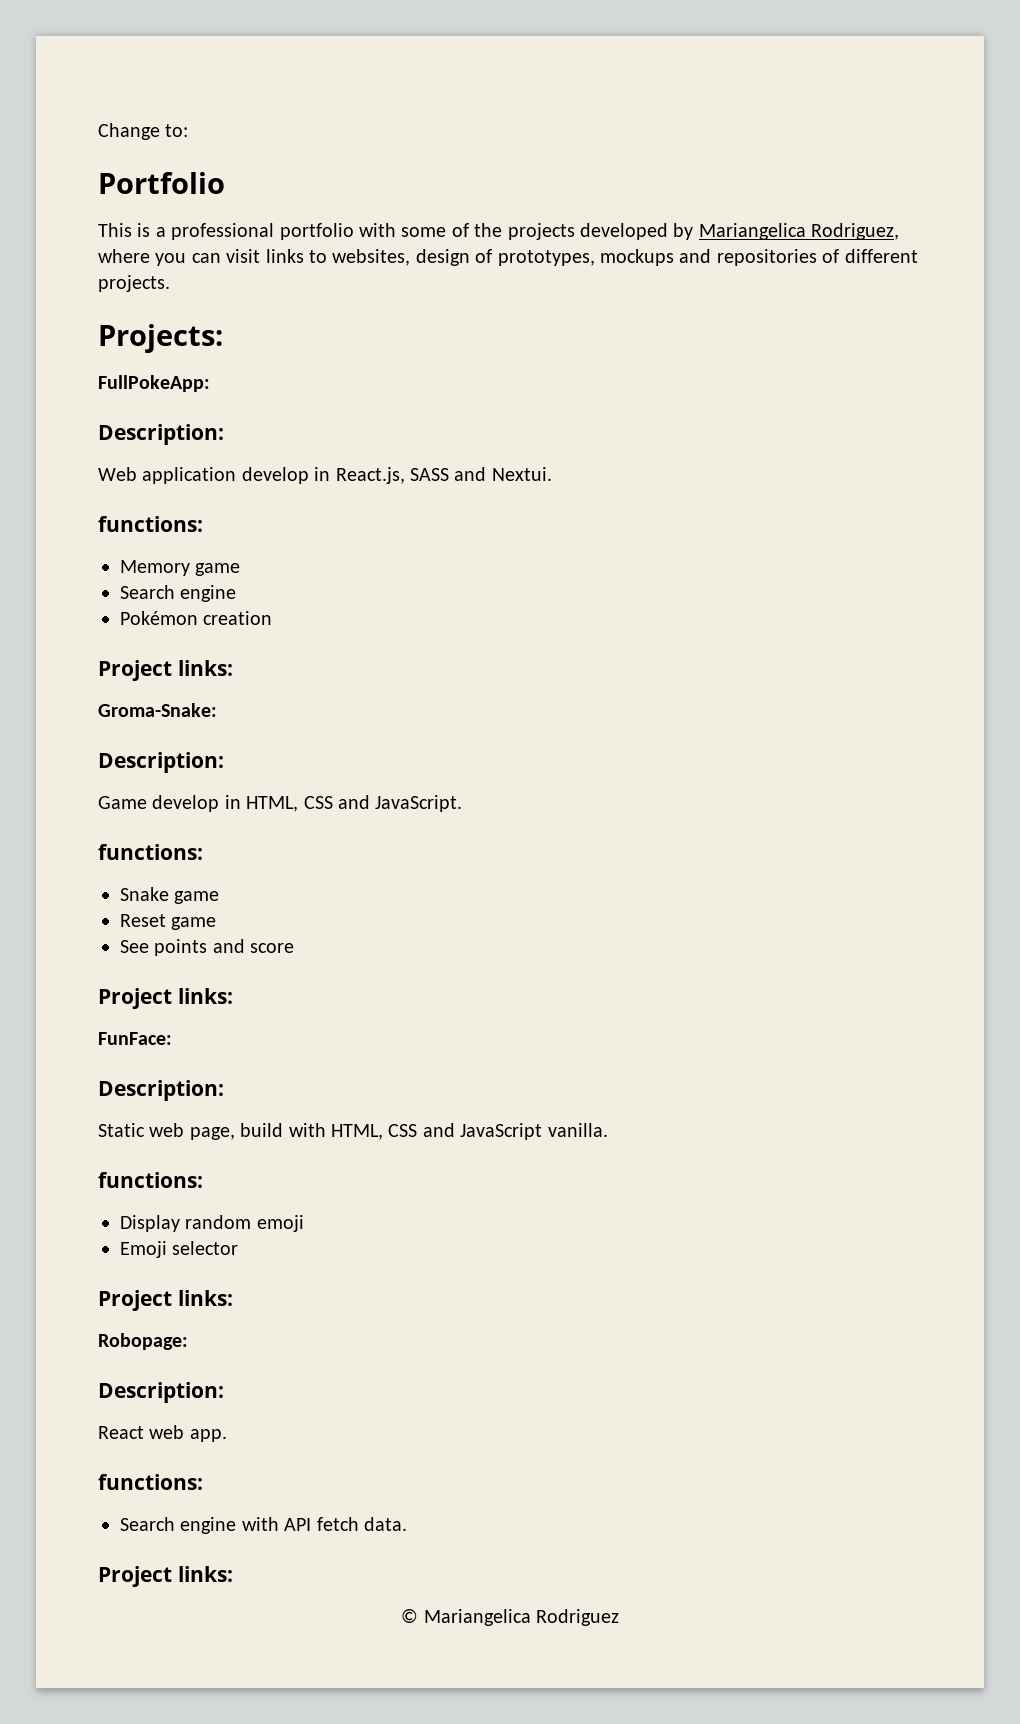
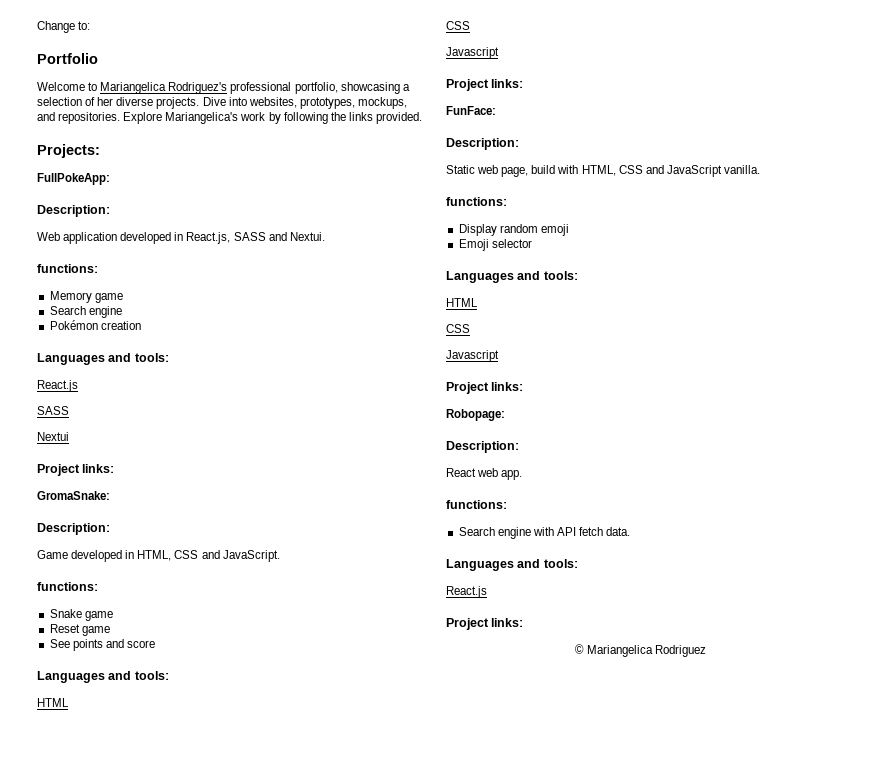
[98,223,900,240] [98,249,918,266] [98,275,170,292] This is a professional portfolio with some of the projects developed by Mariangelica Rodriguez, where you can visit links to websites, design of prototypes, mockups and repositories of different projects. -> [37,82,410,94] [37,97,407,109] [37,112,422,124] Welcome to Mariangelica Rodriguez's professional portfolio, showcasing a selection of her diverse projects. Dive into websites, prototypes, mockups, and repositories. Explore Mariangelica's work by following the links provided.
[241,467,309,484] develop -> [120,232,172,244] developed
[98,660,233,681] [98,703,217,717] // Project links: // Groma-Snake: -> [37,353,169,365] [37,380,78,392] [37,406,69,415] [37,432,69,441] [37,464,115,476] [37,491,110,500] // Languages and tools: // React.js // SASS // Nextui // Project links: // GromaSnake:
[152,795,220,812] develop -> [71,550,123,562] developed
(295, 948) none -> [37,671,169,683] [37,698,69,707] [446,21,470,30] [446,47,499,59] // Languages and tools: // HTML // CSS // Javascript
(239, 1248) none -> [446,271,578,283] [446,298,478,307] [446,324,470,333] [446,350,499,362] // Languages and tools: // HTML // CSS // Javascript
(407, 1524) none -> [446,559,578,571] [446,586,487,598] // Languages and tools: // React.js

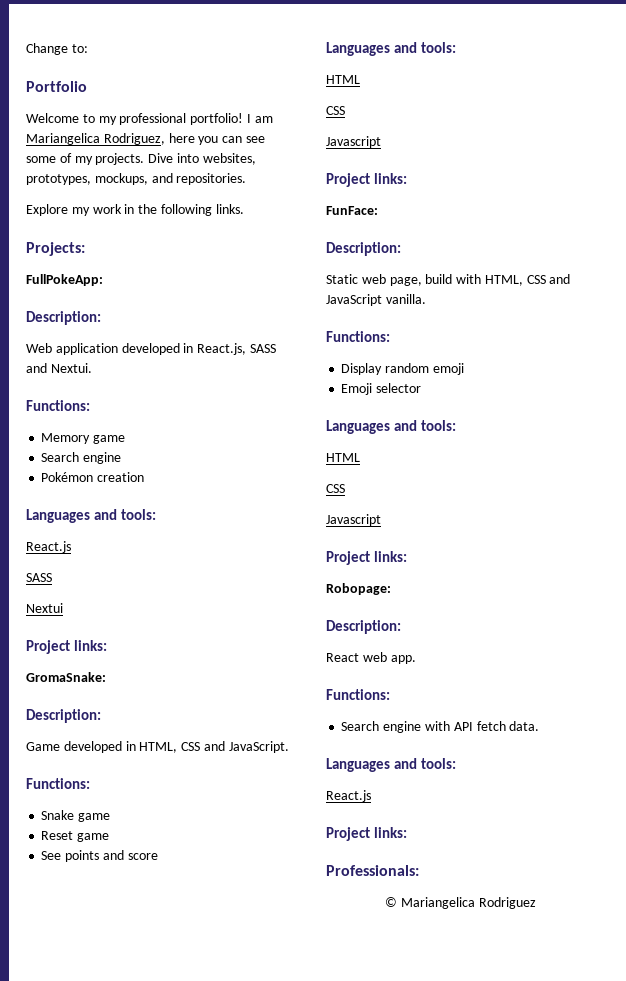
[100,82,410,94] [37,97,154,106] Mariangelica Rodriguez's professional portfolio, showcasing a selection of her diverse -> [98,113,273,125] [26,133,265,145] [26,153,93,165] my professional portfolio! I am Mariangelica Rodriguez, here you can see some of my
[123,112,422,124] Explore Mariangelica's work by following the links provided. -> [26,204,244,216] // Explore my work in the following links.
[37,264,98,273] functions: -> [26,400,90,411] Functions:
[37,582,98,591] functions: -> [26,778,90,789] Functions:
[446,197,507,206] functions: -> [326,331,390,342] Functions:
[446,500,507,509] functions: -> [326,689,390,700] Functions:
(524, 622) none -> [326,865,419,876] // Professionals:

